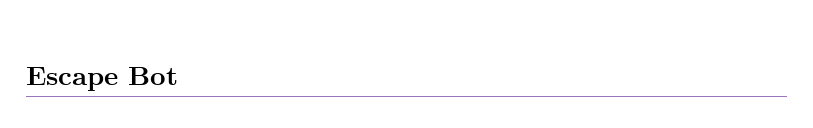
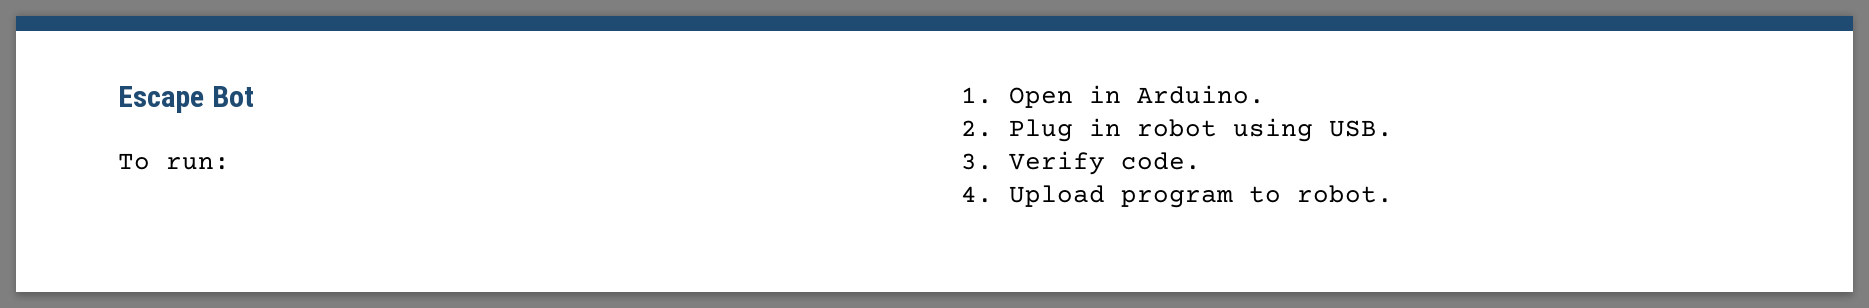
(178, 76) none -> [118,153,230,170] [961,85,1265,108] [961,118,1393,142] [961,151,1201,175] [961,185,1393,208] // To run: // 1. Open in Arduino. // 2. Plug in robot using USB. // 3. Verify code. // 4. Upload program to robot.

